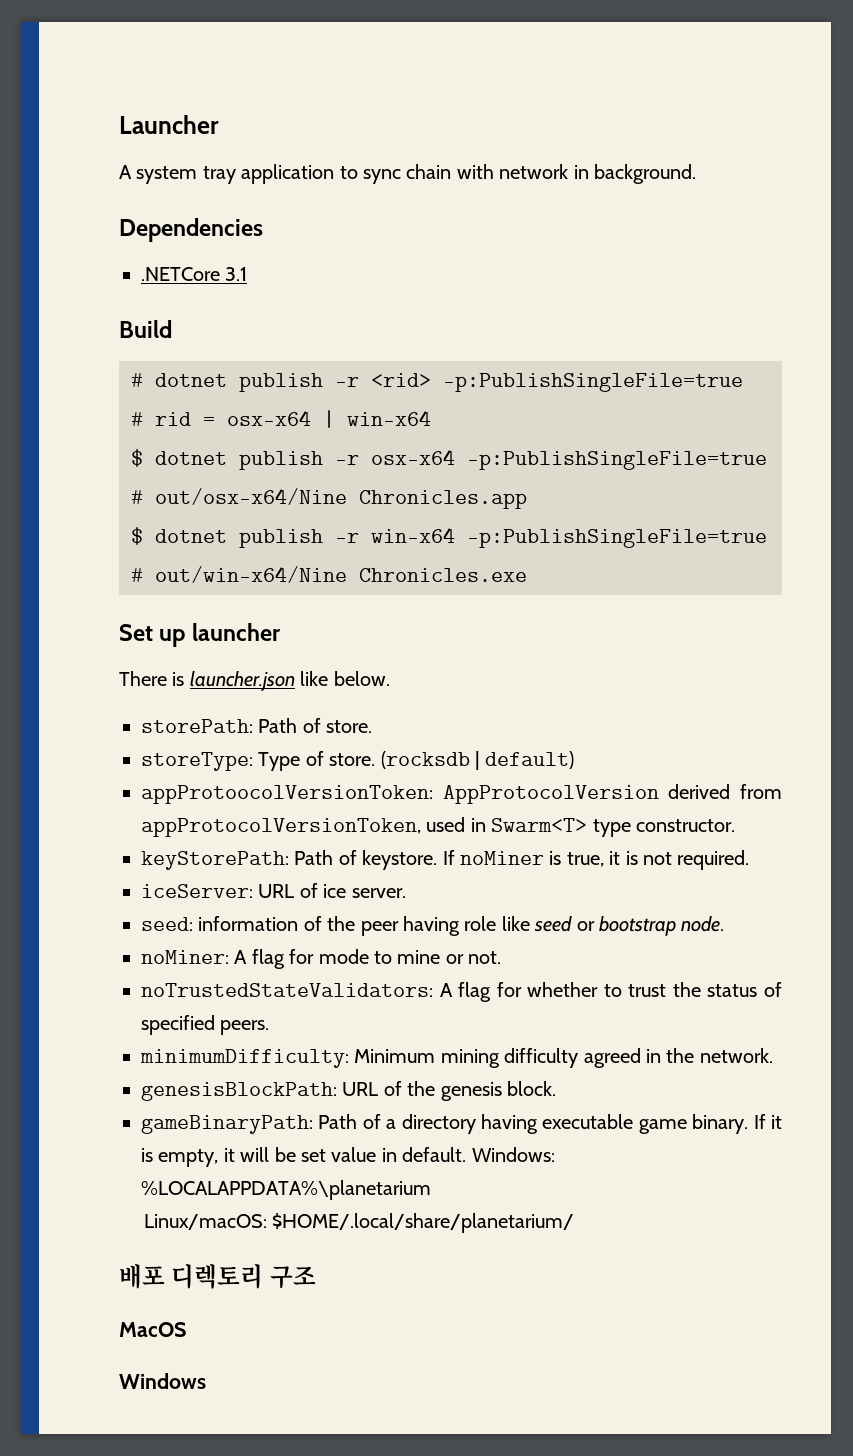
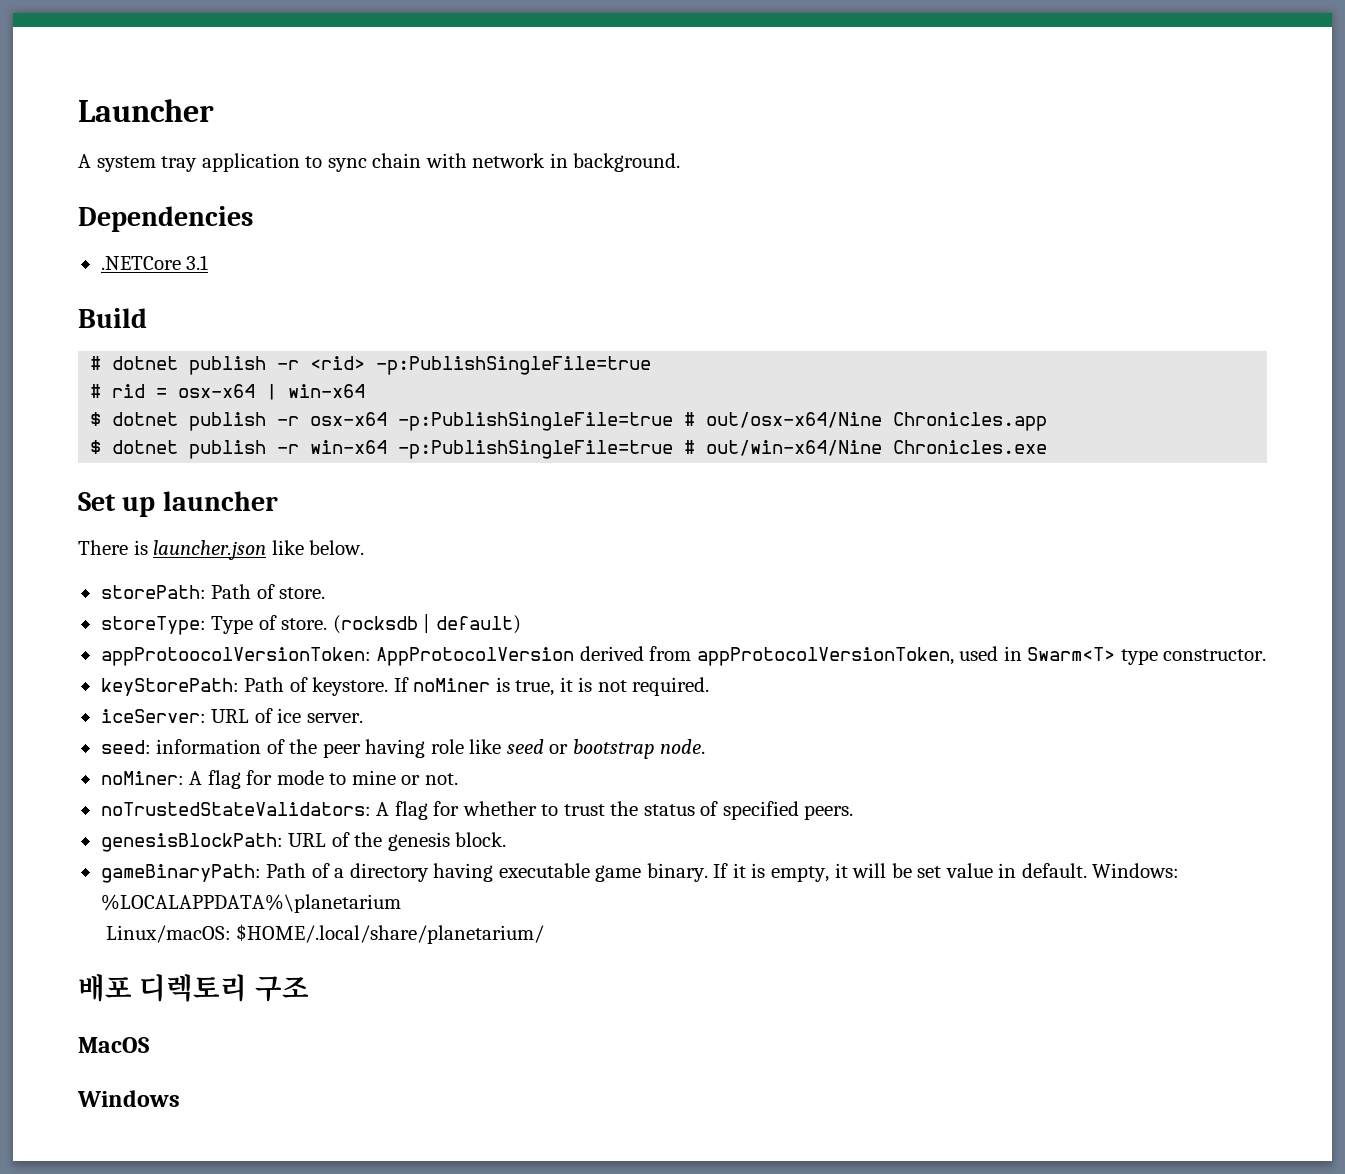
[140,1048,773,1068] // minimumDifficulty: Minimum mining difficulty agreed in the network. -> (854, 812) none

